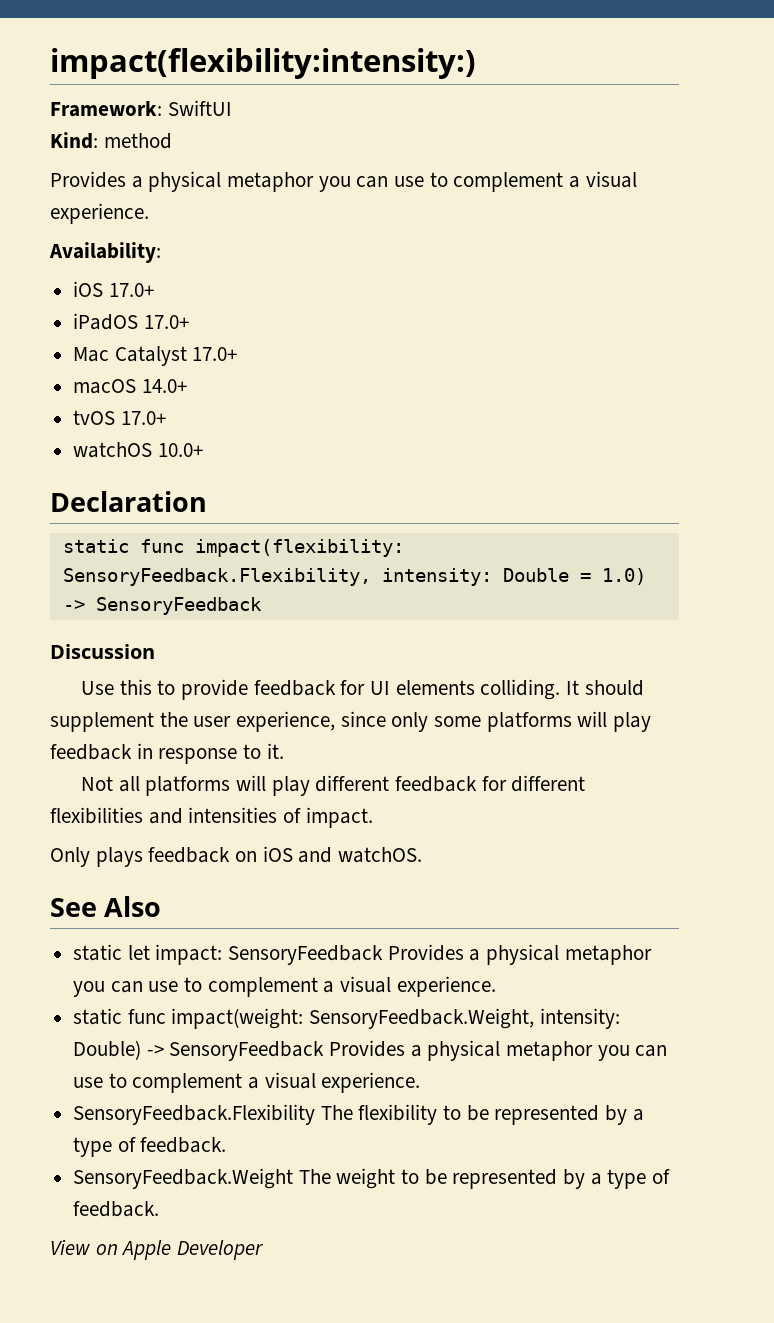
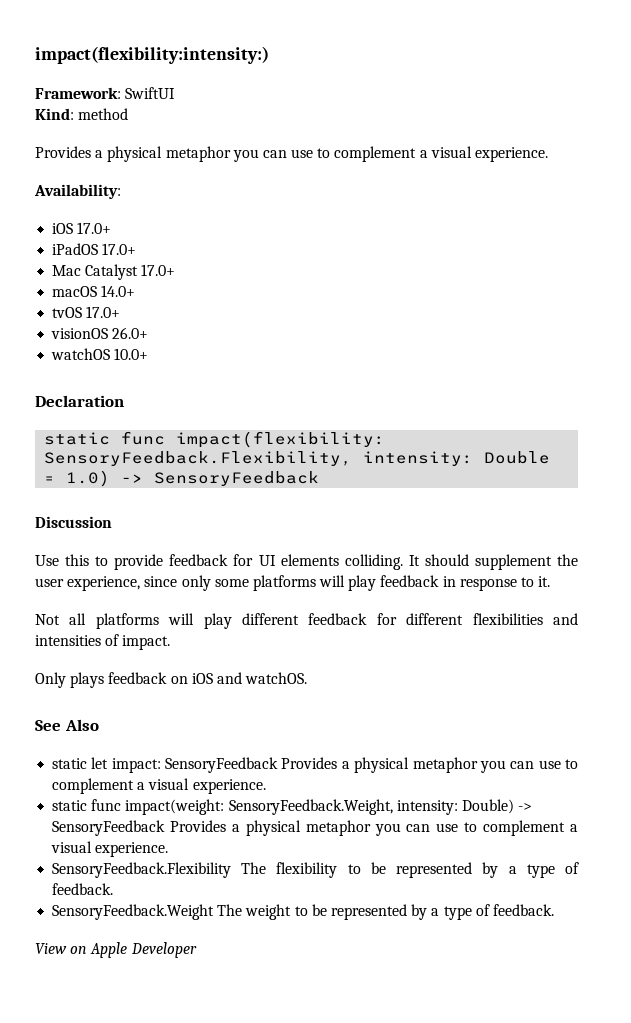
(166, 418) none -> [51,327,149,339] // visionOS 26.0+

